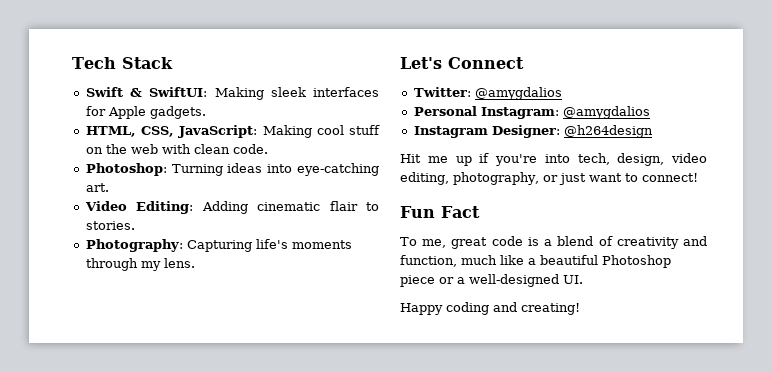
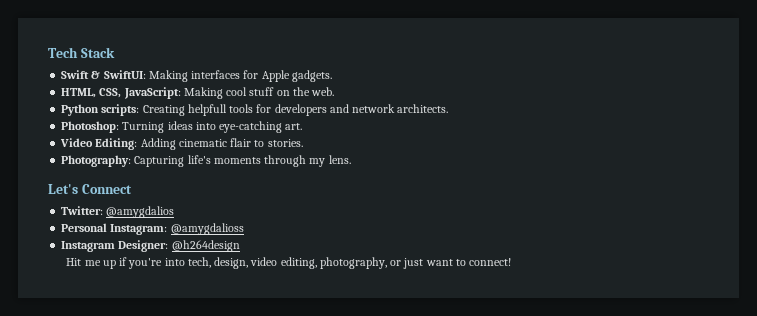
[270,87,306,97] sleek -> (188, 76) none
[130,144,268,154] web with clean code. -> [311,87,335,96] [61,104,449,116] web. // Python scripts: Creating helpfull tools for developers and network architects.
[562,106,650,119] @amygdalios -> [170,223,244,235] @amygdalioss
[400,206,480,218] [400,236,707,249] [400,255,671,268] [400,274,583,287] [400,302,580,315] // Fun Fact // To me, great code is a blend of creativity and function, much like a beautiful Photoshop piece or a well-designed UI. // Happy coding and creating! -> (512, 262) none

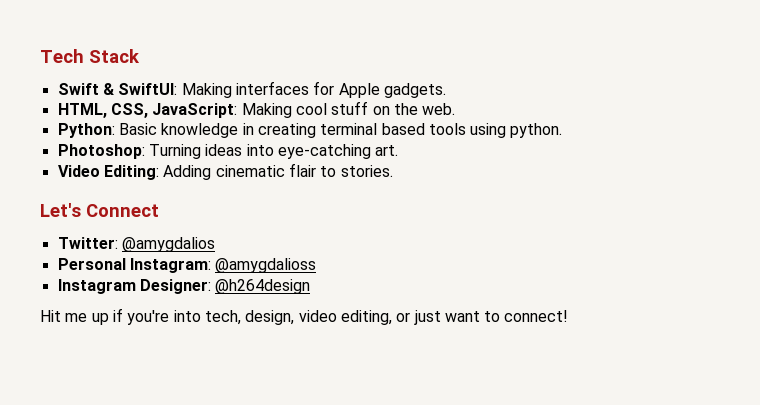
[61,104,449,116] Python scripts: Creating helpfull tools for developers and network architects. -> [57,123,563,138] Python: Basic knowledge in creating terminal based tools using python.
[61,155,351,167] // Photography: Capturing life's moments through my lens. -> (393, 171) none
[319,257,387,269] photography, -> (392, 317) none

